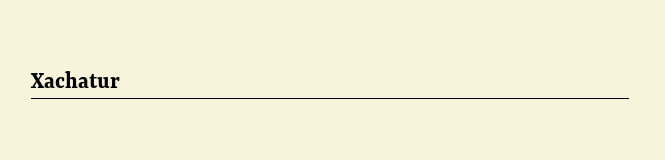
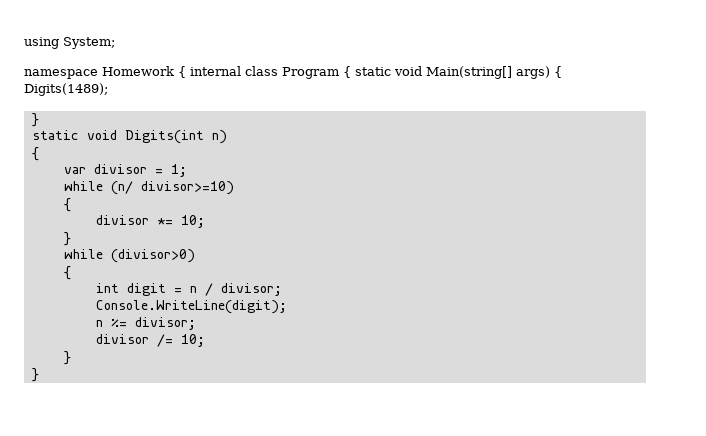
[30,71,120,88] Xachatur -> [24,37,115,49] [24,66,562,79] [24,83,108,96] [31,113,39,127] [31,130,227,144] [31,147,39,161] [63,164,187,177] [63,181,234,195] [63,198,71,212] [95,215,205,228] [63,232,71,246] [63,249,195,263] [63,266,71,280] [95,283,282,296] [95,300,287,314] [95,317,196,330] [95,334,205,347] [63,351,71,365] [31,368,39,382] using System; // namespace Homework { internal class Program { static void Main(string[] args) { Digits(1489); // } // static void Digits(int n) // { // var divisor = 1; // while (n/ divisor>=10) // { // divisor *= 10; // } // while (divisor>0) // { // int digit = n / divisor; // Console.WriteLine(digit); // n %= divisor; // divisor /= 10; // } // }

